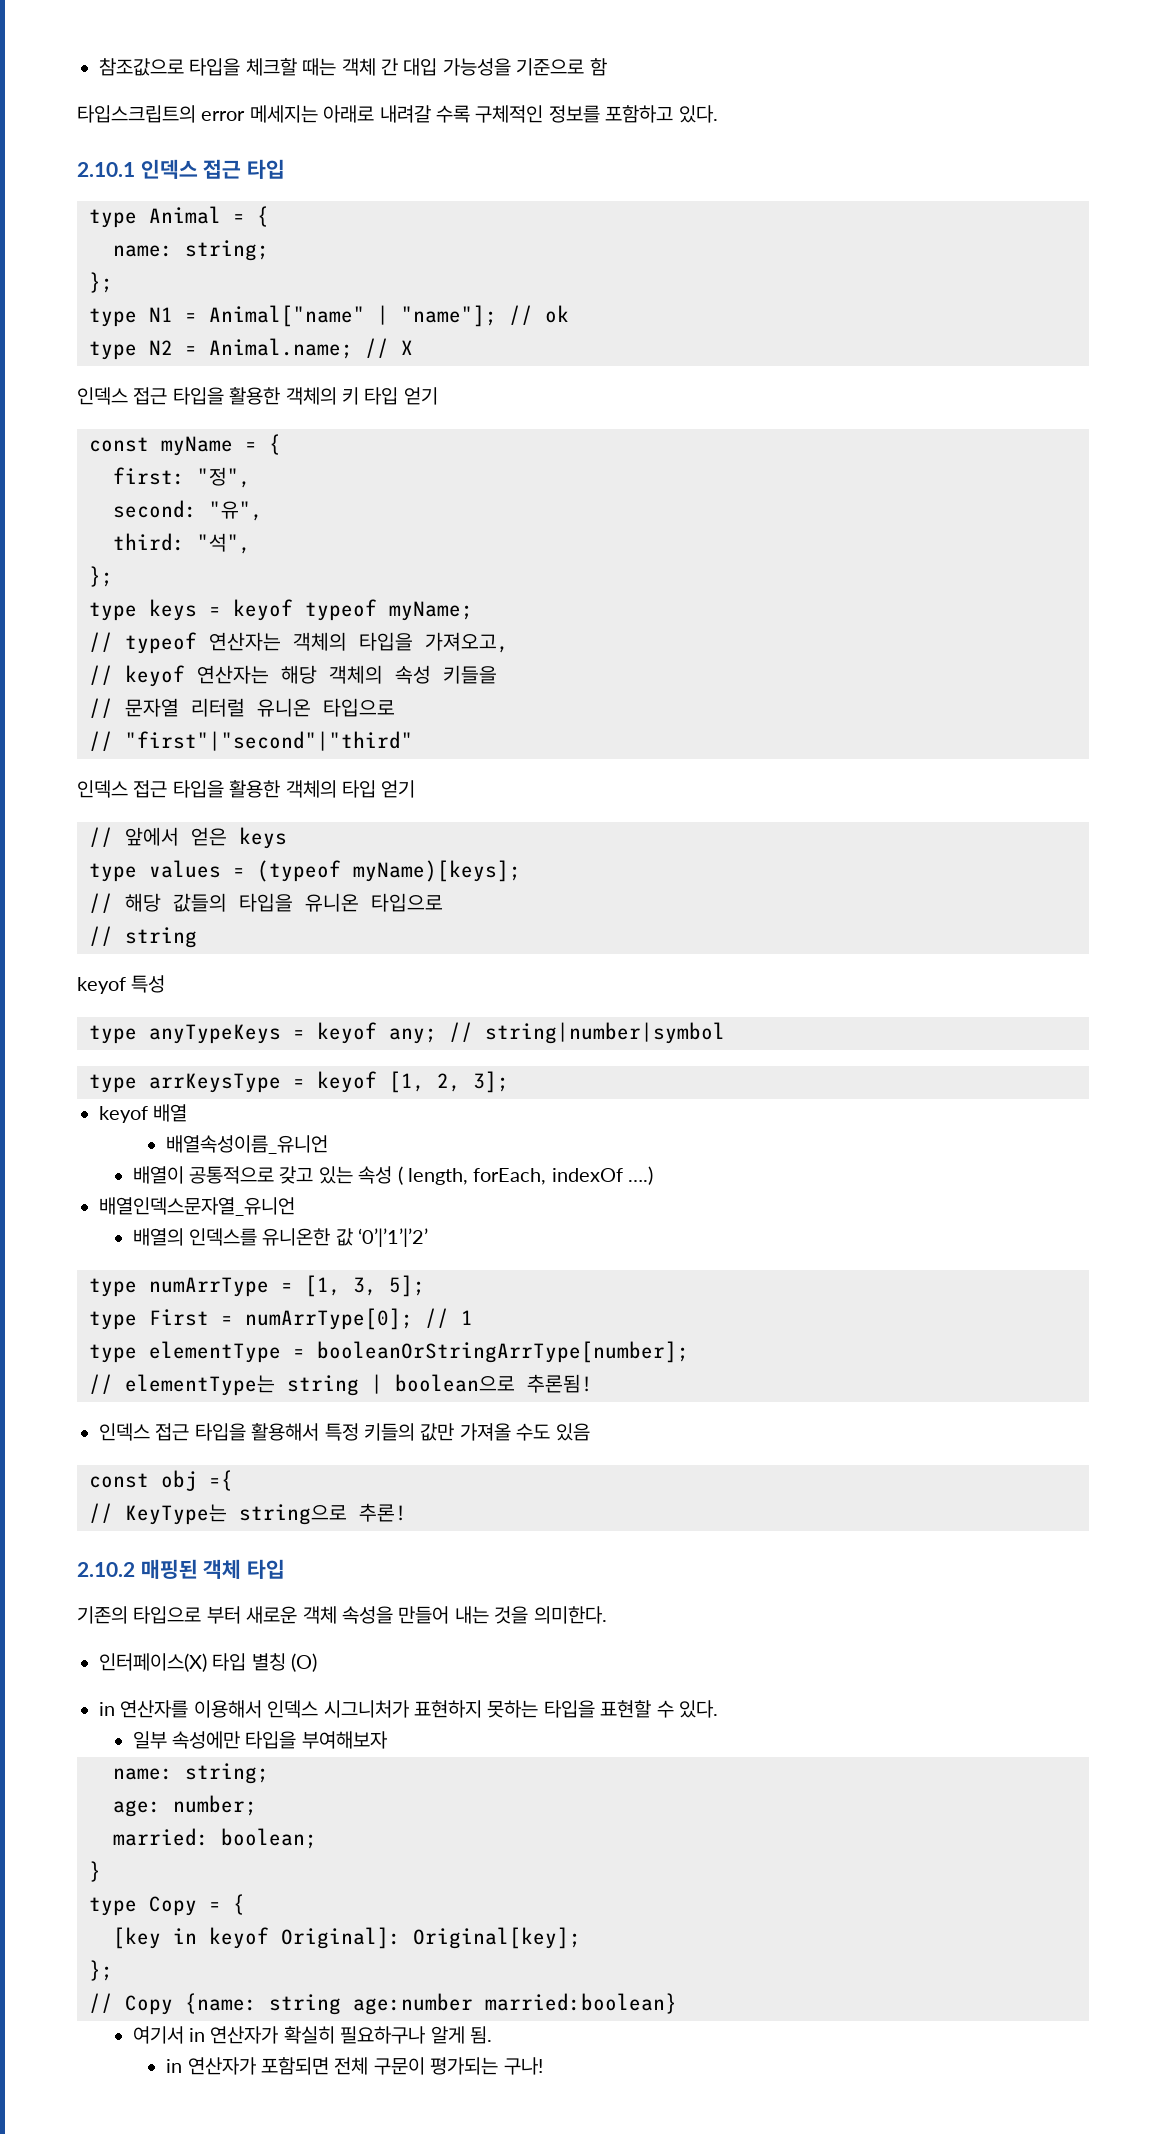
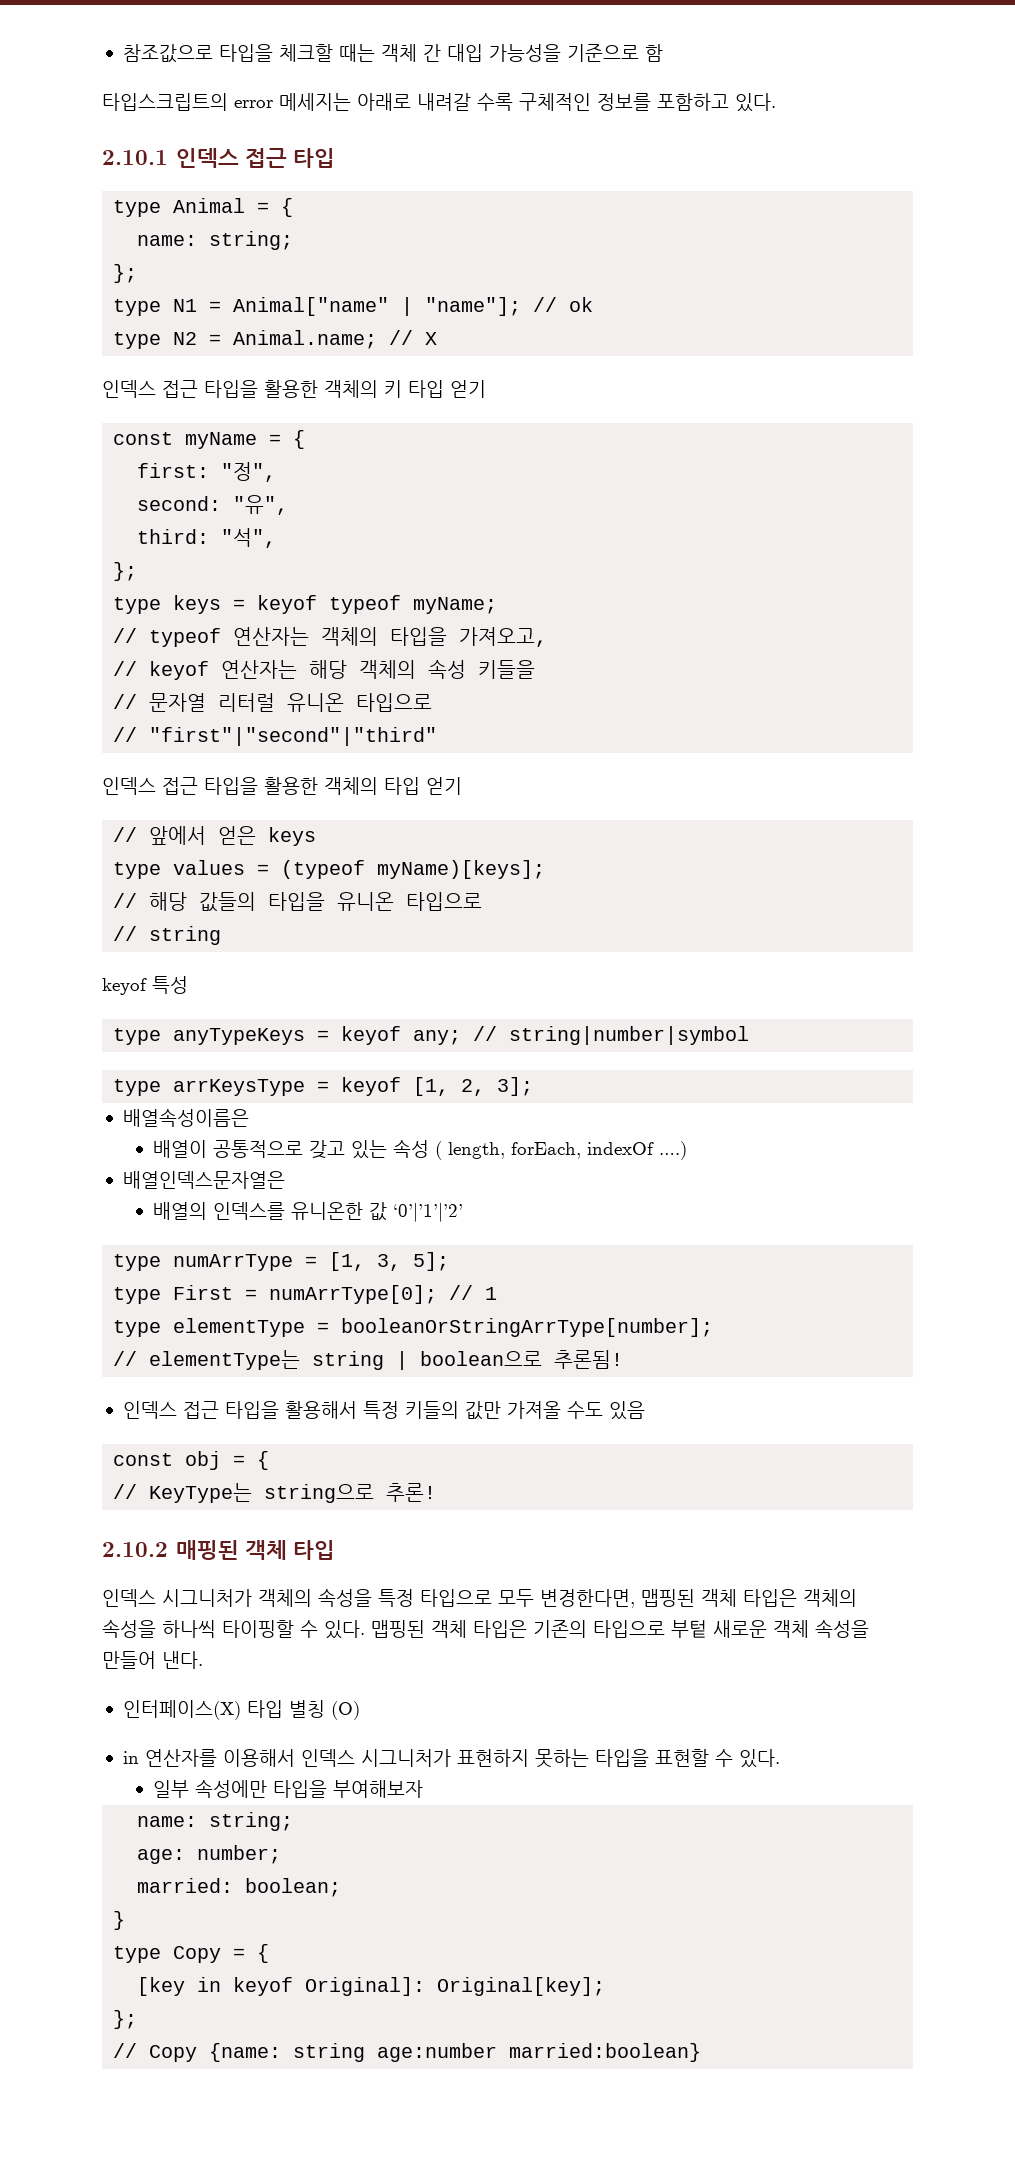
[99,1104,188,1123] [166,1135,329,1154] keyof 배열 // 배열속성이름_유니언 -> [122,1108,249,1127] 배열속성이름은
[99,1197,295,1216] 배열인덱스문자열_유니언 -> [122,1171,285,1189] 배열인덱스문자열은
[209,1470,233,1491] ={ -> [233,1451,270,1470] = {
(286, 1569) none -> [102,1588,857,1608] [102,1619,527,1639] 인덱스 시그니처가 객체의 속성을 특정 타입으로 모두 변경한다면, 맵핑된 객체 타입은 객체의 속성을 하나씩 타이핑할 수 있다. 맵핑된 객체 타입은
[206,1606,241,1624] 부터 -> [671,1620,707,1638] 부텉
[454,1606,607,1624] 내는 것을 의미한다. -> [162,1651,203,1669] 낸다.
[132,2026,493,2044] [166,2057,543,2075] // 여기서 in 연산자가 확실히 필요하구나 알게 됨. // in 연산자가 포함되면 전체 구문이 평가되는 구나! -> (702, 2052) none

